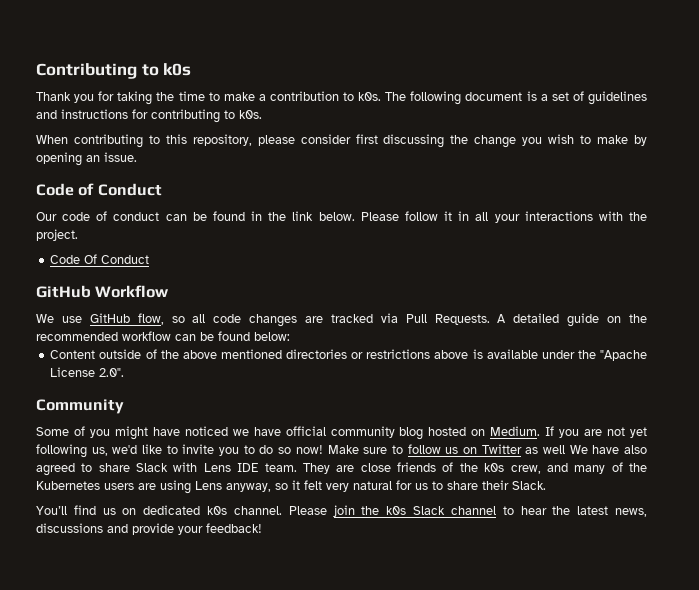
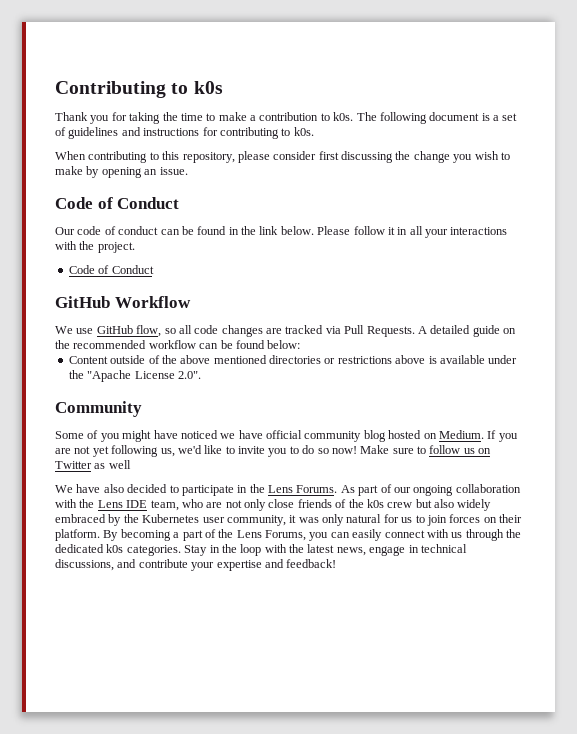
[84,254,98,264] Of -> [98,265,110,274] of
(565, 449) none -> (131, 464) //
[36,462,355,476] agreed to share Slack with Lens IDE team. They are -> [127,484,521,496] [55,499,266,511] decided to participate in the Lens Forums. As part of our ongoing collaboration with the Lens IDE team, who are not only
[510,462,647,474] [36,480,546,494] [36,505,647,517] [36,523,203,535] crew, and many of the Kubernetes users are using Lens anyway, so it felt very natural for us to share their Slack. // You’ll find us on dedicated k0s channel. Please join the k0s Slack channel to hear the latest news, discussions and provide your -> [387,499,492,511] [55,514,522,526] [55,529,521,541] [55,544,467,556] [55,559,284,571] crew but also widely embraced by the Kubernetes user community, it was only natural for us to join forces on their platform. By becoming a part of the Lens Forums, you can easily connect with us through the dedicated k0s categories. Stay in the loop with the latest news, engage in technical discussions, and contribute your expertise and

